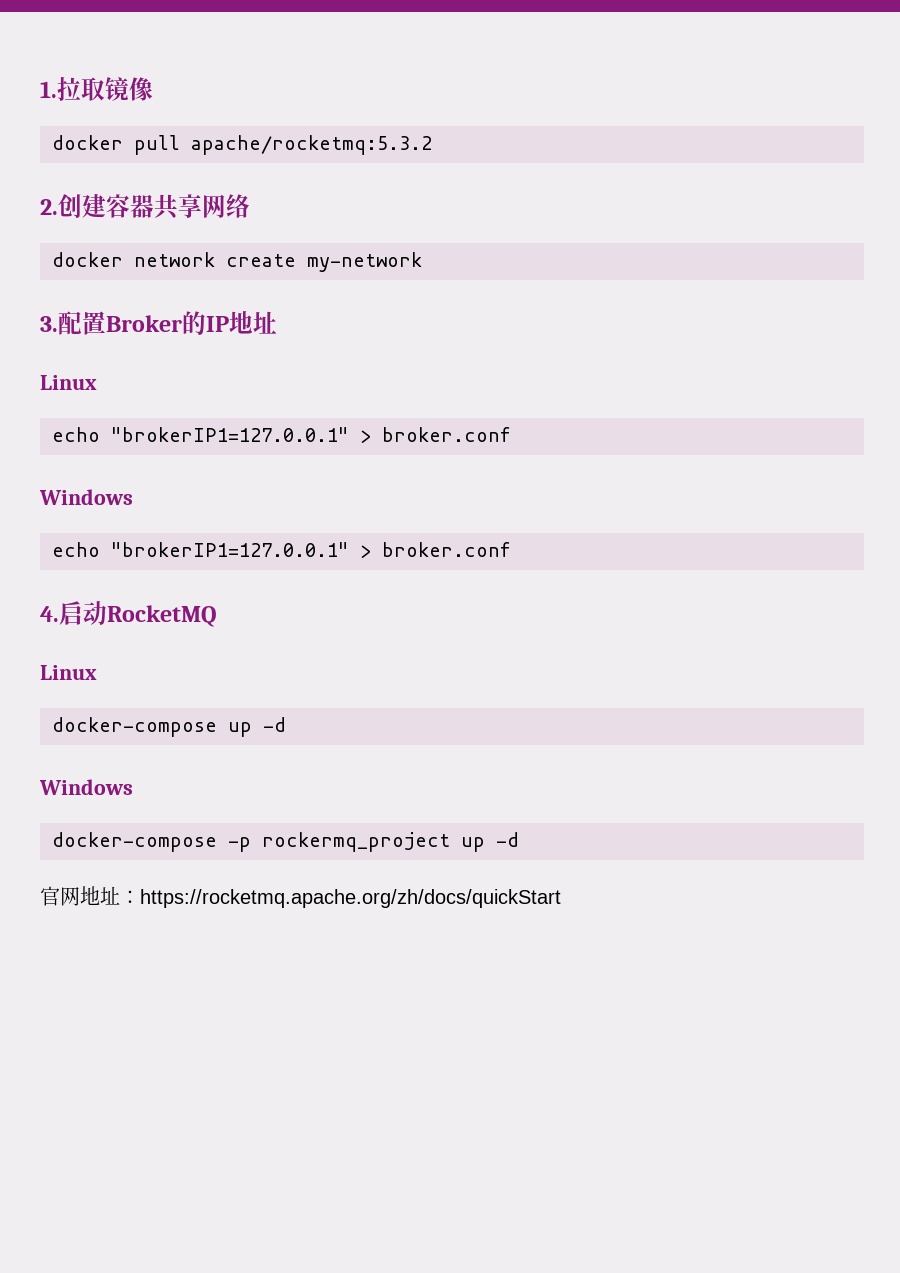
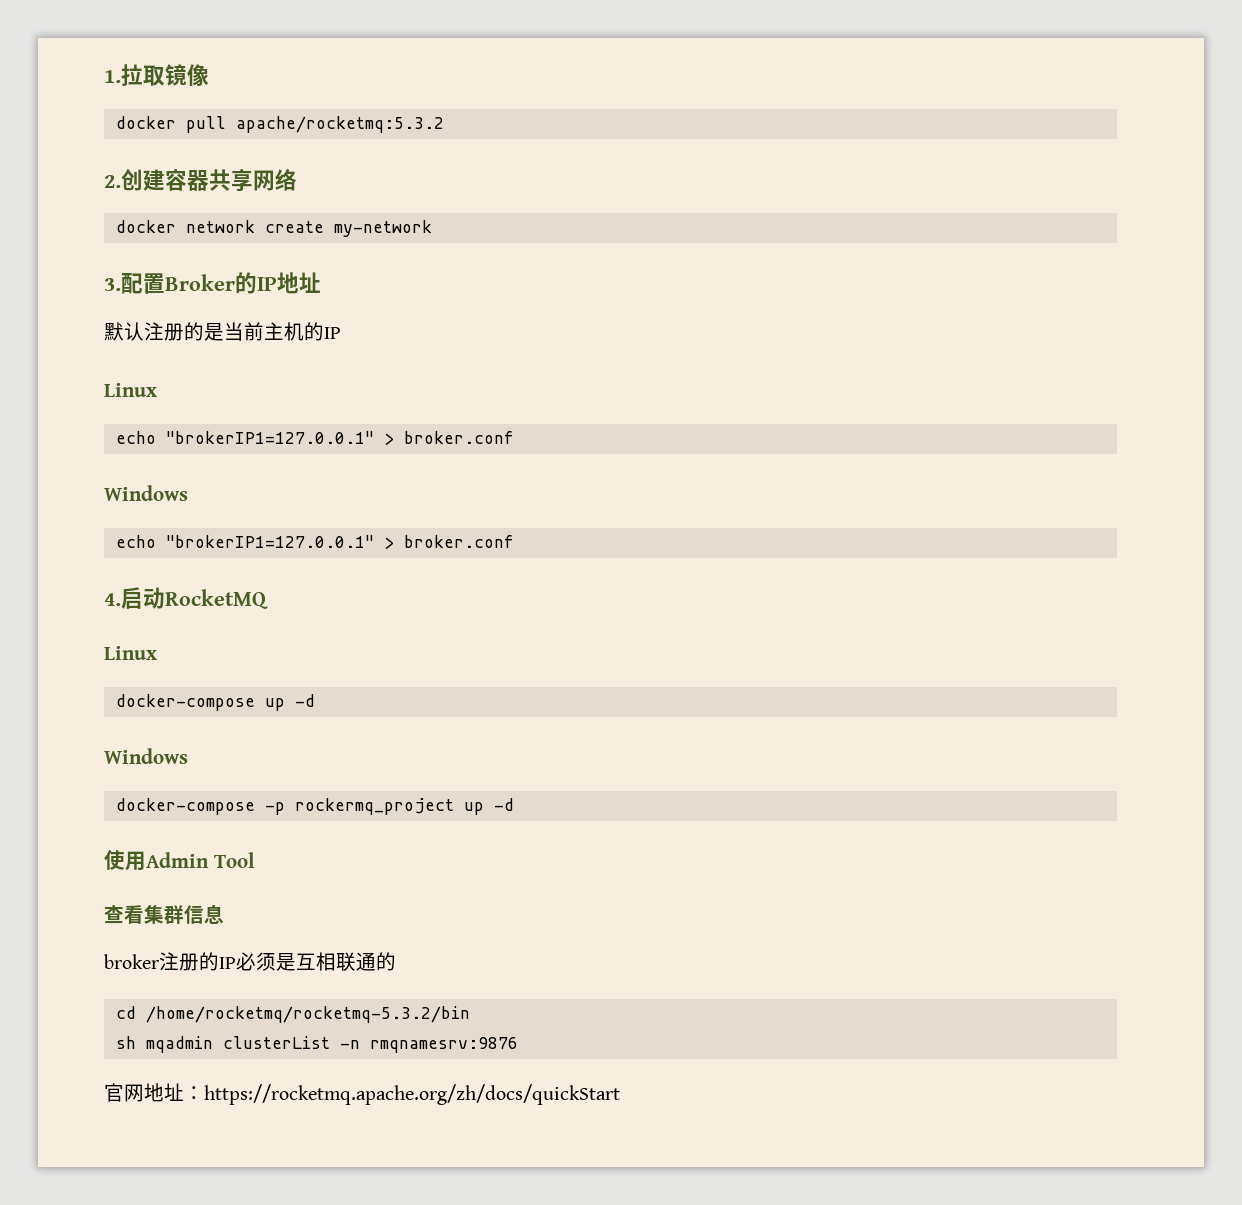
(277, 322) none -> [104,322,341,341] // 默认注册的是当前主机的IP
(519, 839) none -> [104,850,255,871] [104,904,224,924] [104,952,396,971] [115,1006,470,1023] [115,1036,518,1053] // 使用Admin Tool // 查看集群信息 // broker注册的IP必须是互相联通的 // cd /home/rocketmq/rocketmq-5.3.2/bin // sh mqadmin clusterList -n rmqnamesrv:9876

